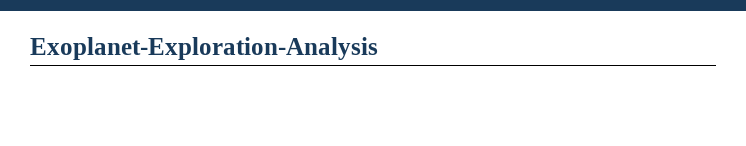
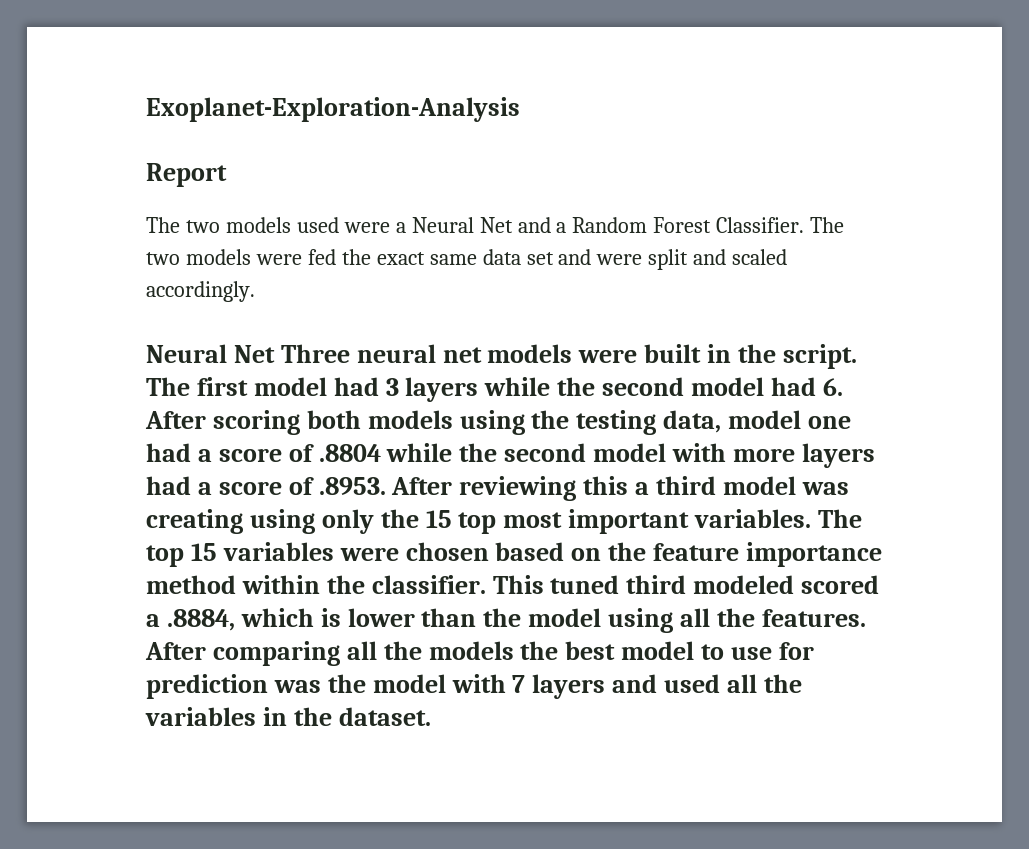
(378, 48) none -> [146,163,227,187] [146,217,845,233] [146,249,788,270] [146,281,255,302] [146,344,857,369] [146,377,843,402] [145,410,851,435] [146,443,875,468] [146,476,849,501] [146,509,862,534] [146,542,882,567] [146,575,880,594] [146,608,866,633] [145,641,814,666] [146,674,802,699] [145,707,431,726] // Report // The two models used were a Neural Net and a Random Forest Classifier. The two models were fed the exact same data set and were split and scaled accordingly. // Neural Net Three neural net models were built in the script. The first model had 3 layers while the second model had 6. After scoring both models using the testing data, model one had a score of .8804 while the second model with more layers had a score of .8953. After reviewing this a third model was creating using only the 15 top most important variables. The top 15 variables were chosen based on the feature importance method within the classifier. This tuned third modeled scored a .8884, which is lower than the model using all the features. After comparing all the models the best model to use for prediction was the model with 7 layers and used all the variables in the dataset.

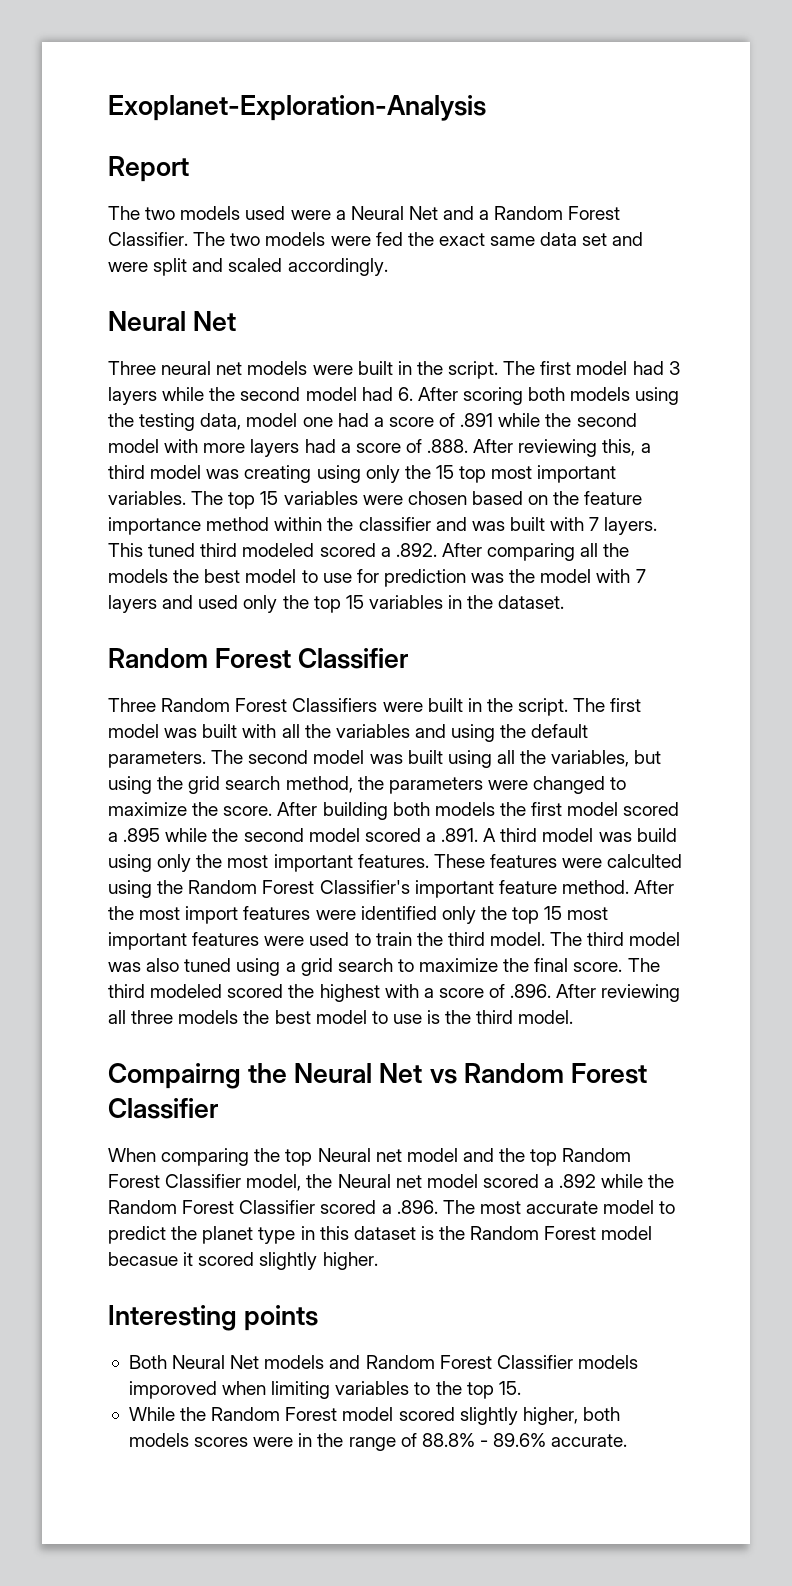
(275, 354) none -> (237, 321) //
[318,444,381,462] .8804 -> [460,413,494,427] .891
[318,476,629,501] .8953. After reviewing this -> [427,439,636,457] .888. After reviewing this,
[371,575,486,594] classifier. -> [358,517,658,535] classifier and was built with 7 layers.
[166,608,866,633] .8884, which is lower than the model using all the features. -> [395,543,437,557] .892.
[726,674,802,693] all the -> [243,595,364,613] only the top 15
(431, 716) none -> [108,648,409,669] [108,698,642,716] [108,724,589,742] [108,750,662,768] [108,776,627,794] [108,802,680,820] [108,828,677,842] [108,854,683,872] [108,880,675,898] [108,906,609,924] [108,932,681,950] [108,958,660,976] [108,984,681,1002] [108,1010,574,1024] [108,1063,647,1089] [108,1098,218,1119] [108,1148,632,1166] [108,1174,675,1191] [108,1200,676,1214] [108,1226,653,1244] [108,1252,378,1270] [108,1305,319,1331] [128,1355,638,1369] [128,1381,521,1399] [128,1407,620,1425] [128,1433,628,1451] // Random Forest Classifier // Three Random Forest Classifiers were built in the script. The first model was built with all the variables and using the default parameters. The second model was built using all the variables, but using the grid search method, the parameters were changed to maximize the score. After building both models the first model scored a .895 while the second model scored a .891. A third model was build using only the most important features. These features were calculted using the Random Forest Classifier's important feature method. After the most import features were identified only the top 15 most important features were used to train the third model. The third model was also tuned using a grid search to maximize the final score. The third modeled scored the highest with a score of .896. After reviewing all three models the best model to use is the third model. // Compairng the Neural Net vs Random Forest Classifier // When comparing the top Neural net model and the top Random Forest Classifier model, the Neural net model scored a .892 while the Random Forest Classifier scored a .896. The most accurate model to predict the planet type in this dataset is the Random Forest model becasue it scored slightly higher. // Interesting points // Both Neural Net models and Random Forest Classifier models imporoved when limiting variables to the top 15. // While the Random Forest model scored slightly higher, both models scores were in the range of 88.8% - 89.6% accurate.

